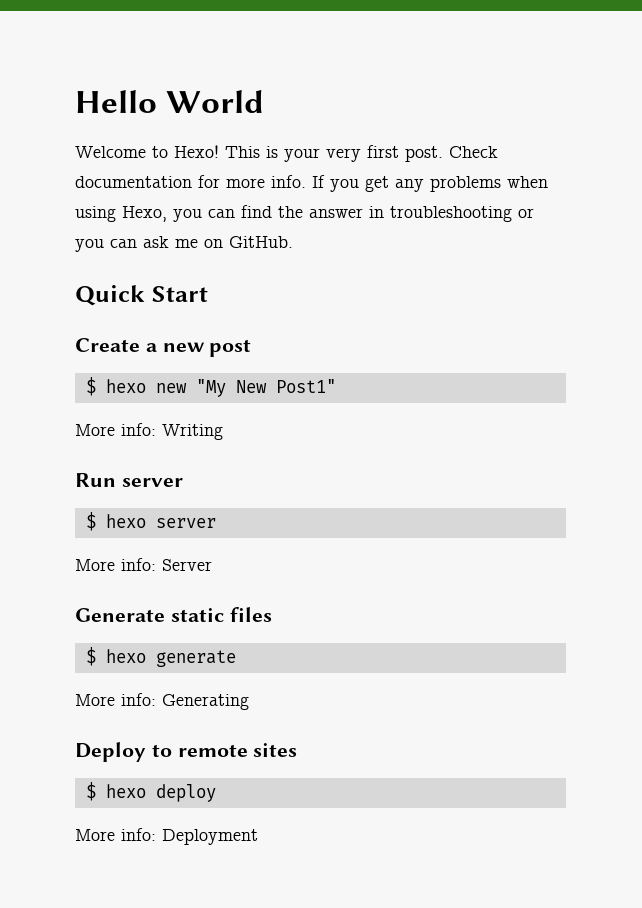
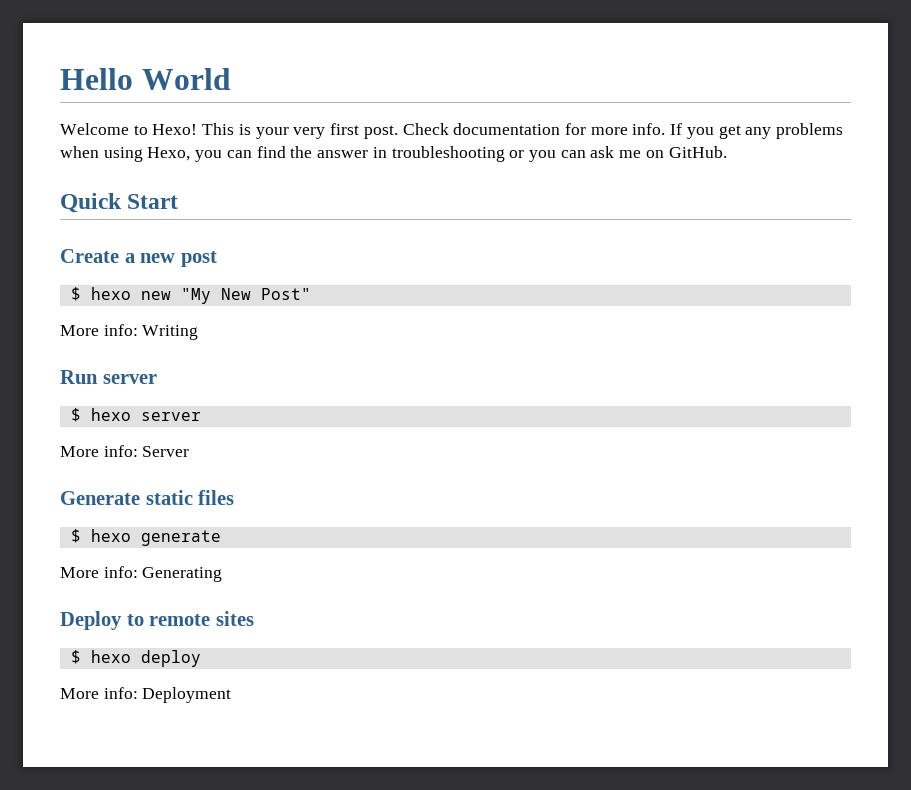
[275,379,336,393] Post1" -> [260,288,311,300] Post"

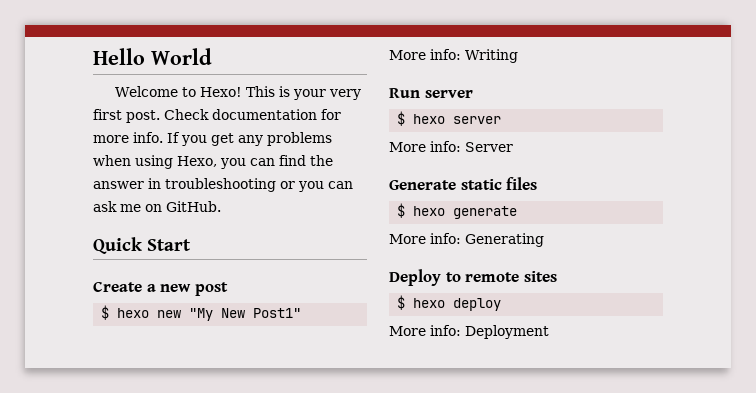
[260,288,311,300] Post" -> [253,308,302,318] Post1"

